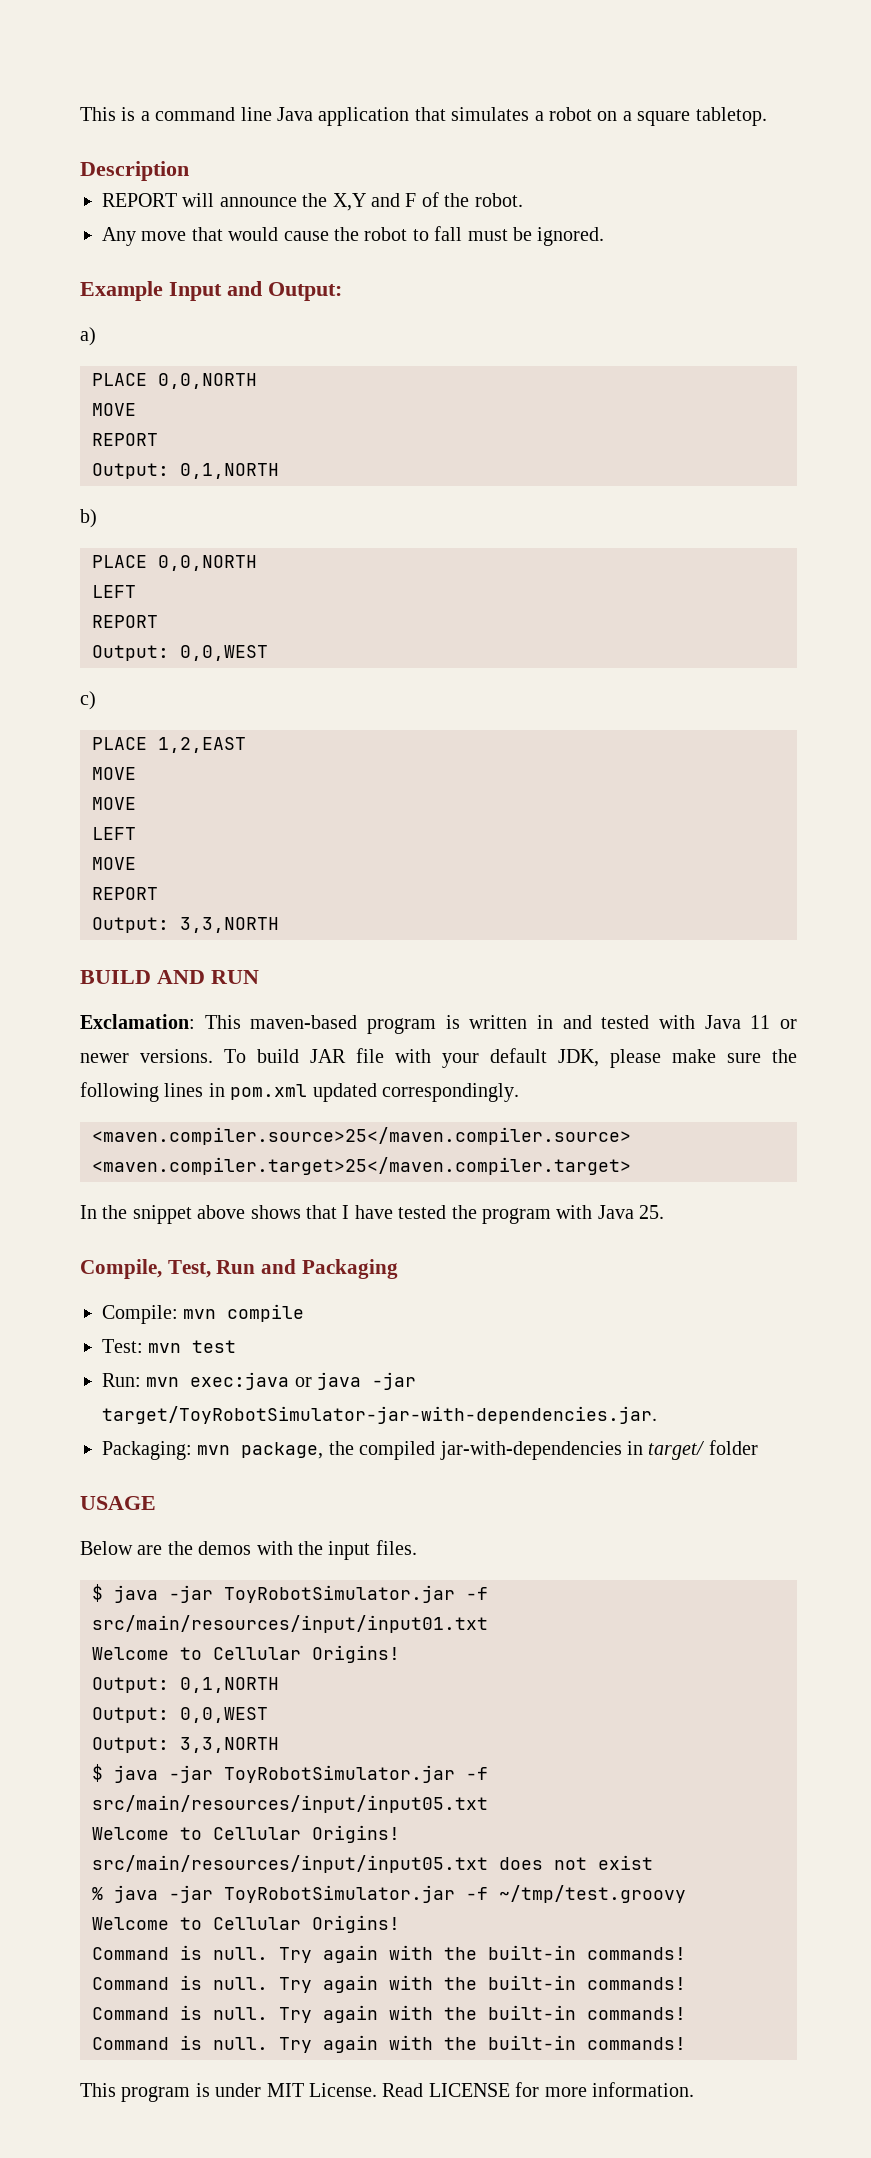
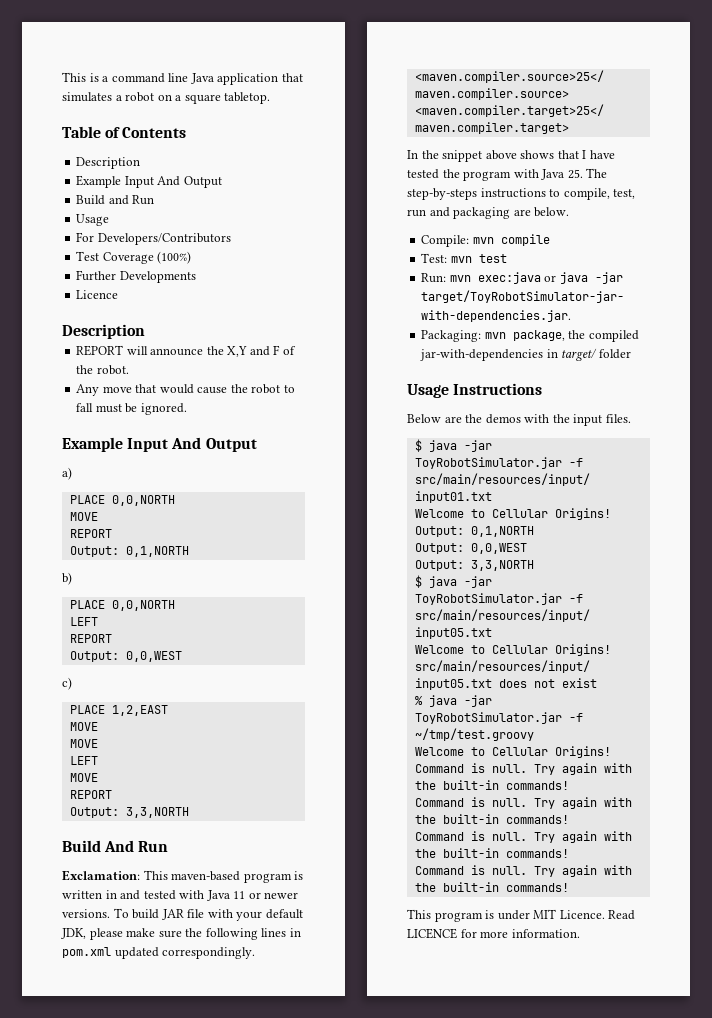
(767, 116) none -> [62,126,187,138] [76,157,141,169] [76,175,222,188] [76,195,155,205] [76,214,110,226] [76,232,231,245] [76,251,192,264] [76,270,196,283] [76,290,119,299] // Table of Contents // Description // Example Input And Output // Build and Run // Usage // For Developers/Contributors // Test Coverage (100%) // Further Developments // Licence
[227,281,342,301] and Output: -> [171,437,257,452] And Output
[80,970,259,984] BUILD AND RUN -> [62,840,169,852] Build And Run
[80,1259,398,1279] // Compile, Test, Run and Packaging -> [586,168,608,178] [407,188,636,200] [407,207,570,219] The step-by-steps instructions to compile, test, run and packaging are below.
[80,1496,156,1510] USAGE -> [407,383,543,398] Usage Instructions
[309,2083,510,2097] License. Read LICENSE -> [559,910,636,920] [407,928,457,939] Licence. Read LICENCE

